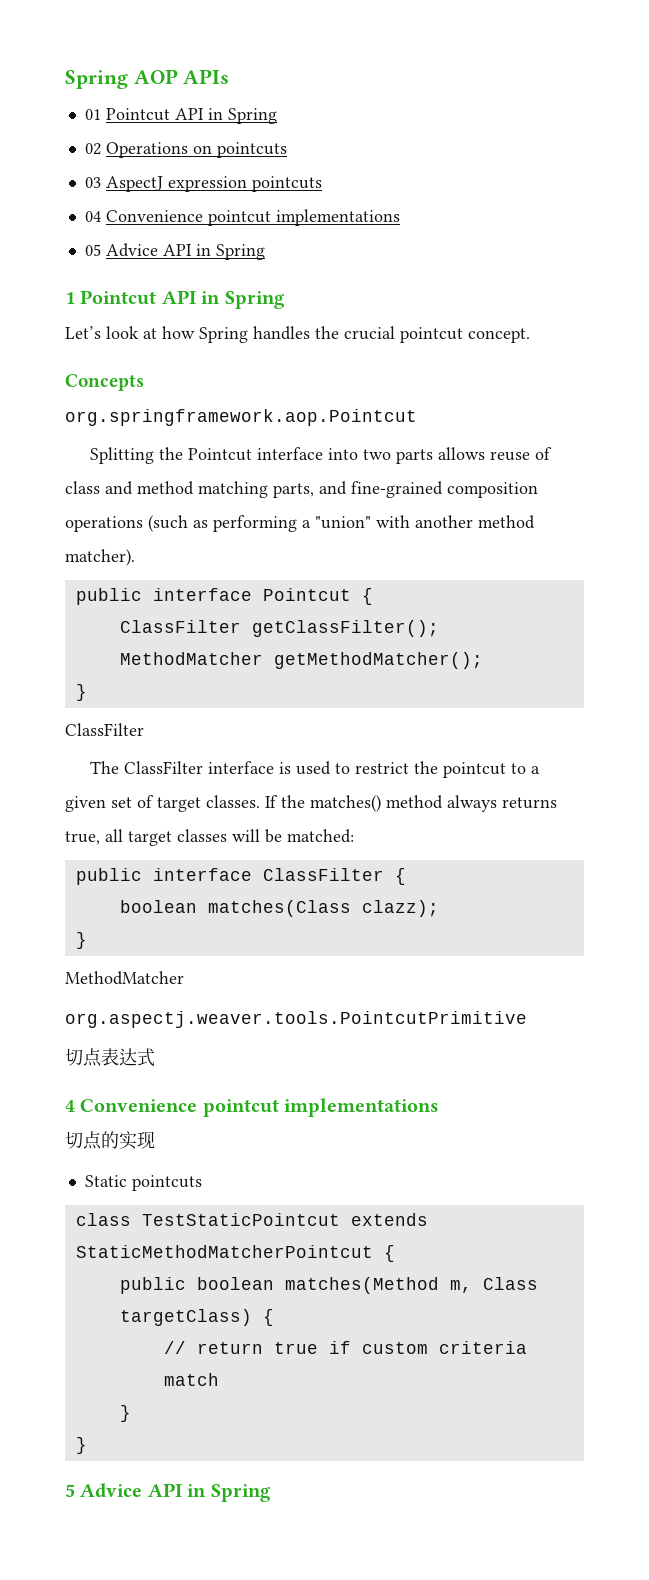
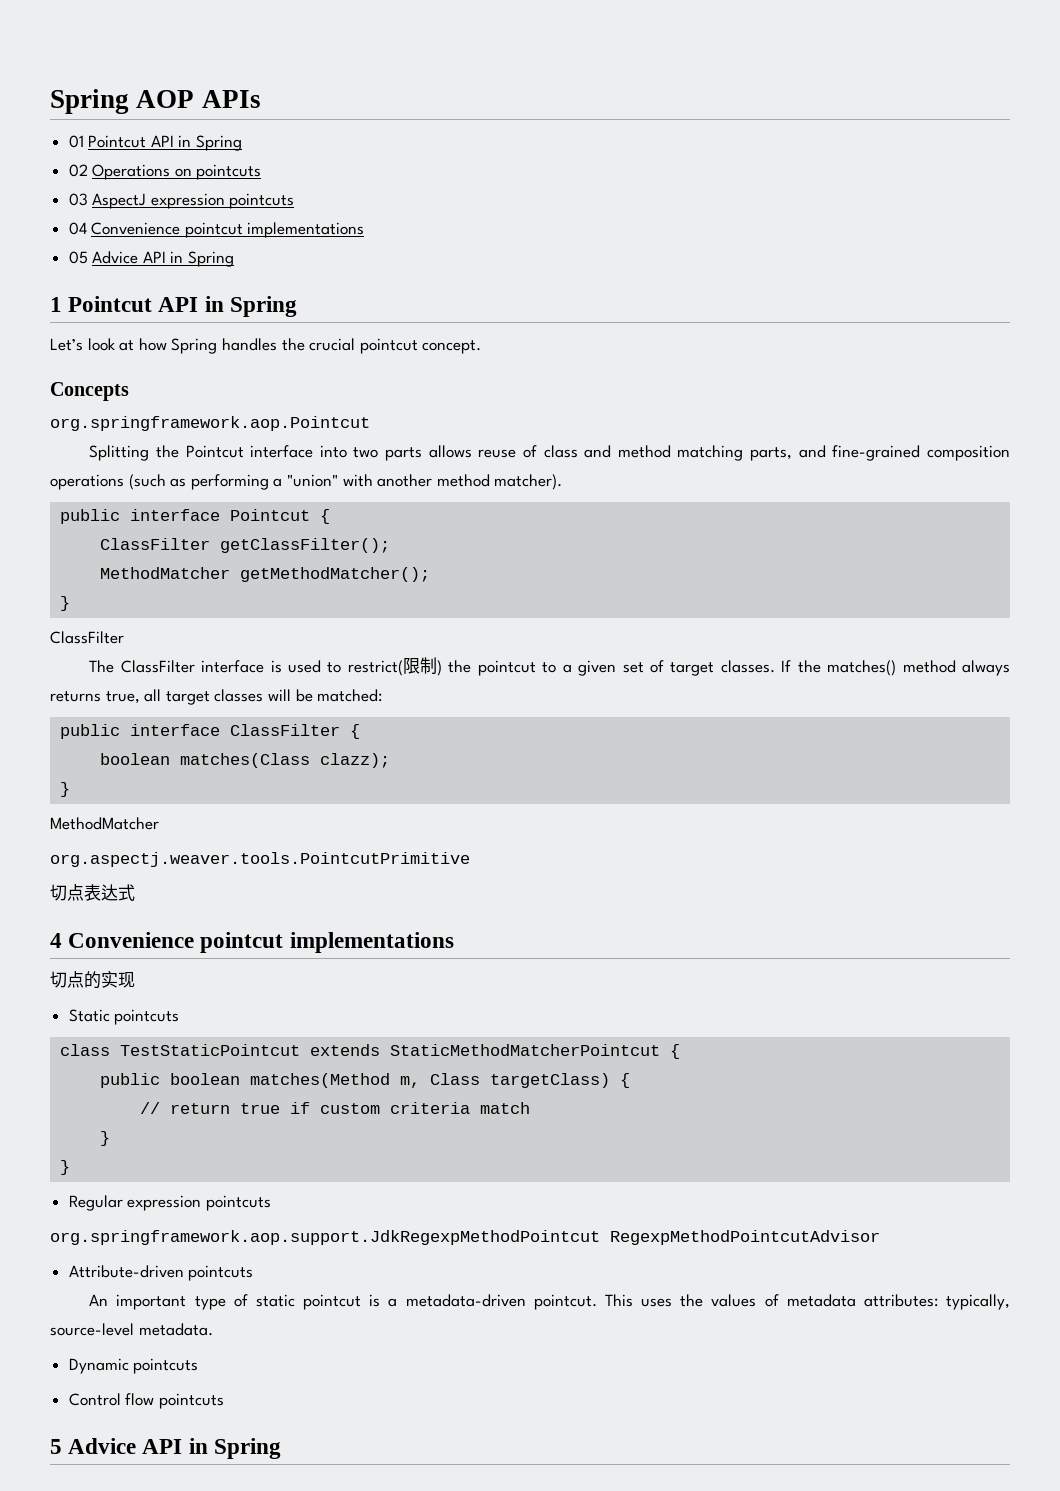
[354,762,409,774] restrict -> [347,657,442,676] restrict(限制)
(87, 1445) none -> [68,1195,271,1211] [50,1230,880,1245] [68,1265,254,1281] [89,1294,1010,1310] [50,1323,213,1336] [68,1358,199,1374] [68,1393,224,1409] // Regular expression pointcuts // org.springframework.aop.support.JdkRegexpMethodPointcut RegexpMethodPointcutAdvisor // Attribute-driven pointcuts // An important type of static pointcut is a metadata-driven pointcut. This uses the values of metadata attributes: typically, source-level metadata. // Dynamic pointcuts // Control flow pointcuts

